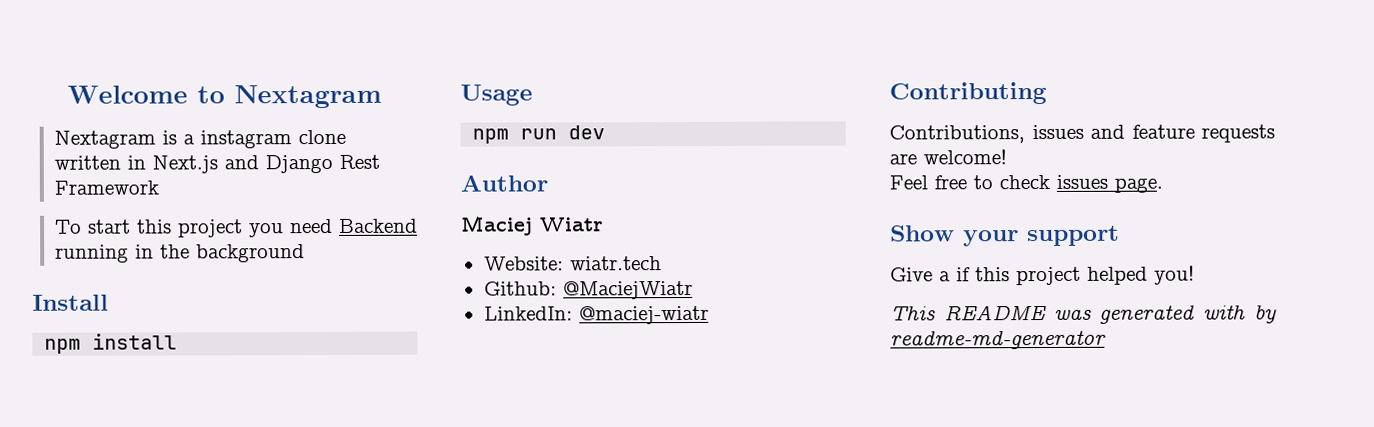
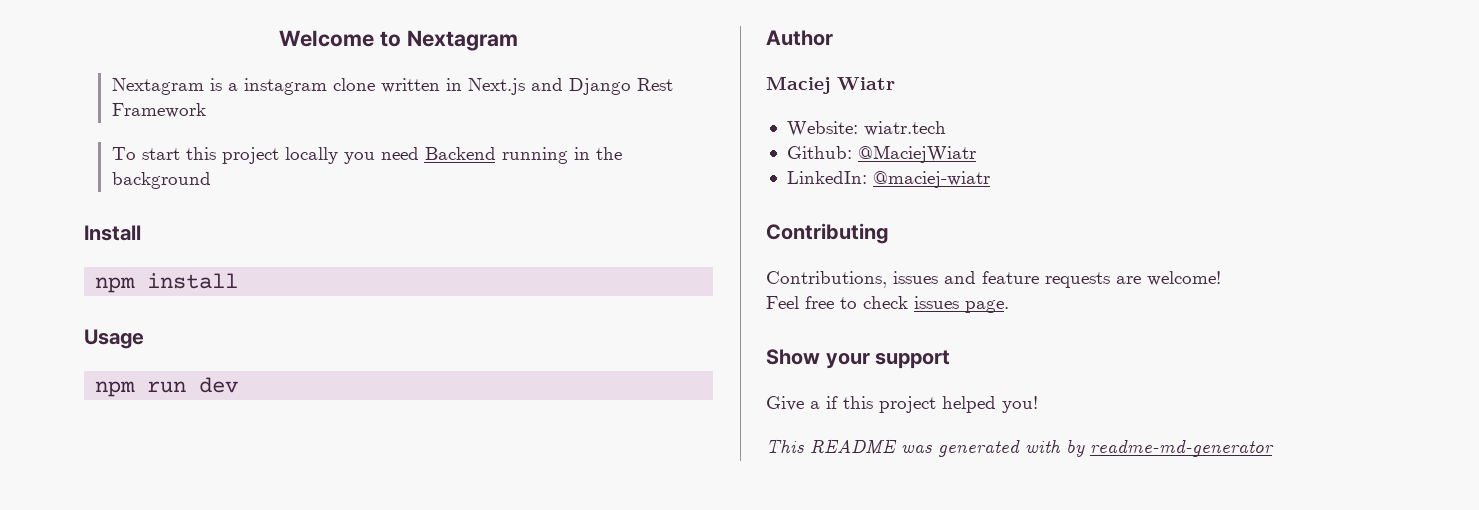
(243, 228) none -> [284,147,338,164] locally

